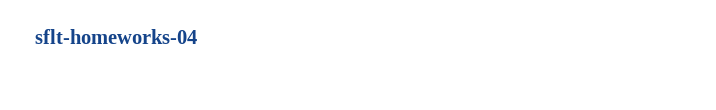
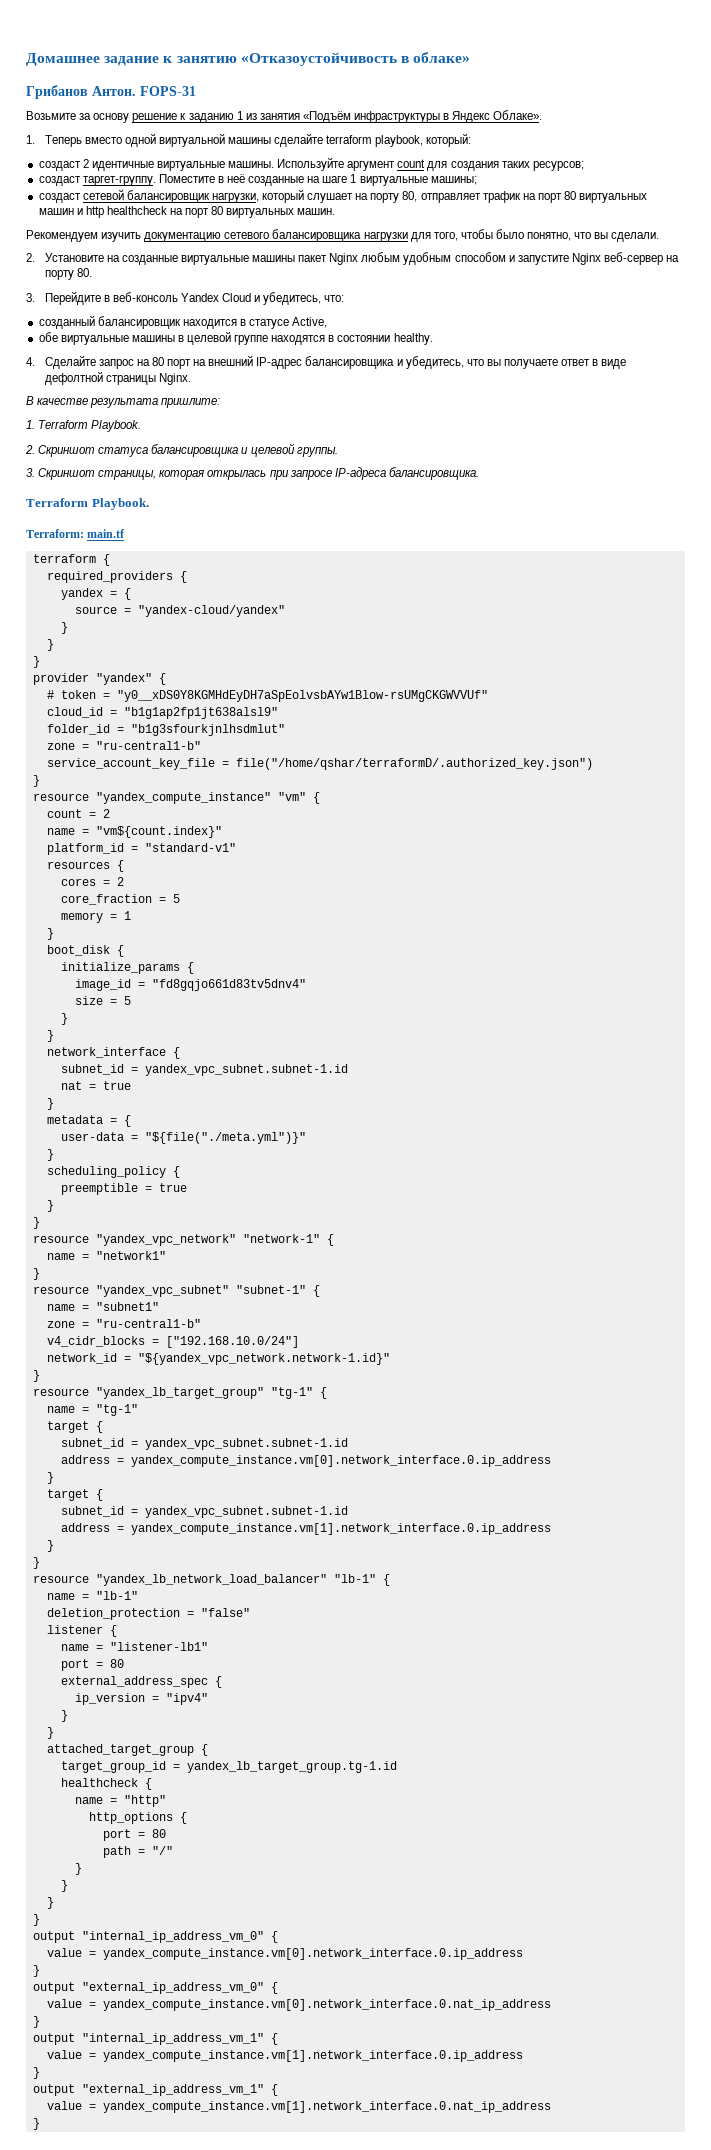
[35,29,197,44] sflt-homeworks-04 -> [26,52,471,66] [26,85,196,99] [26,110,543,123] [26,133,472,147] [38,157,584,171] [38,174,477,186] [38,189,648,203] [38,206,336,218] [26,229,660,242] [26,252,680,265] [44,268,92,280] [26,291,345,305] [38,315,328,329] [38,331,433,345] [26,355,627,369] [44,371,191,385] [26,396,221,408] [26,420,142,432] [25,443,338,457] [26,467,479,480] [26,498,149,510] [26,529,126,538] [32,554,110,566] [46,571,187,583] [60,588,131,600] [74,605,285,617] [60,622,68,634] [46,639,54,651] [32,656,40,668] [32,673,166,685] [46,690,488,702] [46,707,278,719] [46,724,285,736] [46,741,201,750] [46,758,593,770] [32,775,40,787] [32,792,320,804] [46,809,110,818] [46,826,222,838] [46,843,236,855] [46,860,124,872] [60,877,124,886] [60,894,180,905] [60,911,131,923] [46,928,54,940] [46,945,124,957] [60,962,194,974] [74,979,306,991] [74,996,131,1005] [60,1013,68,1025] [46,1030,54,1042] [46,1047,180,1059] [60,1064,348,1076] [60,1081,131,1090] [46,1098,54,1110] [46,1115,131,1127] [60,1132,306,1144] [46,1149,54,1161] [46,1166,180,1178] [60,1183,187,1195] [46,1200,54,1212] [32,1217,40,1229] [32,1234,334,1246] [46,1251,166,1260] [32,1268,40,1280] [32,1285,320,1297] [46,1302,159,1311] [46,1319,201,1328] [46,1336,299,1348] [46,1353,390,1365] [32,1370,40,1382] [32,1387,327,1399] [46,1404,138,1416] [46,1421,103,1433] [60,1438,348,1450] [60,1455,551,1467] [46,1472,54,1484] [46,1489,103,1501] [60,1506,348,1518] [60,1523,551,1535] [46,1540,54,1552] [32,1557,40,1569] [32,1574,390,1586] [46,1591,138,1600] [46,1608,250,1620] [46,1625,117,1637] [60,1642,208,1651] [60,1659,124,1671] [60,1676,222,1688] [74,1693,208,1705] [60,1710,68,1722] [46,1727,54,1739] [46,1744,208,1756] [60,1761,397,1773] [60,1778,152,1790] [74,1795,166,1807] [88,1812,187,1824] [102,1829,166,1841] [102,1846,173,1858] [74,1863,82,1875] [60,1880,68,1892] [46,1897,54,1909] [32,1914,40,1926] [32,1931,278,1943] [46,1948,523,1960] [32,1965,40,1977] [32,1982,278,1994] [46,1999,551,2011] [32,2016,40,2028] [32,2033,278,2045] [46,2050,523,2062] [32,2067,40,2079] [32,2084,278,2096] [46,2101,551,2113] [32,2118,40,2130] Домашнее задание к занятию «Отказоустойчивость в облаке» // Грибанов Антон. FOPS-31 // Возьмите за основу решение к заданию 1 из занятия «Подъём инфраструктуры в Яндекс Облаке». // 1. Теперь вместо одной виртуальной машины сделайте terraform playbook, который: // создаст 2 идентичные виртуальные машины. Используйте аргумент count для создания таких ресурсов; // создаст таргет-группу. Поместите в неё созданные на шаге 1 виртуальные машины; // создаст сетевой балансировщик нагрузки, который слушает на порту 80, отправляет трафик на порт 80 виртуальных машин и http healthcheck на порт 80 виртуальных машин. // Рекомендуем изучить документацию сетевого балансировщика нагрузки для того, чтобы было понятно, что вы сделали. // 2. Установите на созданные виртуальные машины пакет Nginx любым удобным способом и запустите Nginx веб-сервер на порту 80. // 3. Перейдите в веб-консоль Yandex Cloud и убедитесь, что: // созданный балансировщик находится в статусе Active, // обе виртуальные машины в целевой группе находятся в состоянии healthy. // 4. Сделайте запрос на 80 порт на внешний IP-адрес балансировщика и убедитесь, что вы получаете ответ в виде дефолтной страницы Nginx. // В качестве результата пришлите: // 1. Terraform Playbook. // 2. Скриншот статуса балансировщика и целевой группы. // 3. Скриншот страницы, которая открылась при запросе IP-адреса балансировщика. // Terraform Playbook. // Terraform: main.tf // terraform { // required_providers { // yandex = { // source = "yandex-cloud/yandex" // } // } // } // provider "yandex" { // # token = "y0__xDS0Y8KGMHdEyDH7aSpEolvsbAYw1Blow-rsUMgCKGWVVUf" // cloud_id = "b1g1ap2fp1jt638alsl9" // folder_id = "b1g3sfourkjnlhsdmlut" // zone = "ru-central1-b" // service_account_key_file = file("/home/qshar/terraformD/.authorized_key.json") // } // resource "yandex_compute_instance" "vm" { // count = 2 // name = "vm${count.index}" // platform_id = "standard-v1" // resources { // cores = 2 // core_fraction = 5 // memory = 1 // } // boot_disk { // initialize_params { // image_id = "fd8gqjo661d83tv5dnv4" // size = 5 // } // } // network_interface { // subnet_id = yandex_vpc_subnet.subnet-1.id // nat = true // } // metadata = { // user-data = "${file("./meta.yml")}" // } // scheduling_policy { // preemptible = true // } // } // resource "yandex_vpc_network" "network-1" { // name = "network1" // } // resource "yandex_vpc_subnet" "subnet-1" { // name = "subnet1" // zone = "ru-central1-b" // v4_cidr_blocks = ["192.168.10.0/24"] // network_id = "${yandex_vpc_network.network-1.id}" // } // resource "yandex_lb_target_group" "tg-1" { // name = "tg-1" // target { // subnet_id = yandex_vpc_subnet.subnet-1.id // address = yandex_compute_instance.vm[0].network_interface.0.ip_address // } // target { // subnet_id = yandex_vpc_subnet.subnet-1.id // address = yandex_compute_instance.vm[1].network_interface.0.ip_address // } // } // resource "yandex_lb_network_load_balancer" "lb-1" { // name = "lb-1" // deletion_protection = "false" // listener { // name = "listener-lb1" // port = 80 // external_address_spec { // ip_version = "ipv4" // } // } // attached_target_group { // target_group_id = yandex_lb_target_group.tg-1.id // healthcheck { // name = "http" // http_options { // port = 80 // path = "/" // } // } // } // } // output "internal_ip_address_vm_0" { // value = yandex_compute_instance.vm[0].network_interface.0.ip_address // } // output "external_ip_address_vm_0" { // value = yandex_compute_instance.vm[0].network_interface.0.nat_ip_address // } // output "internal_ip_address_vm_1" { // value = yandex_compute_instance.vm[1].network_interface.0.ip_address // } // output "external_ip_address_vm_1" { // value = yandex_compute_instance.vm[1].network_interface.0.nat_ip_address // }

